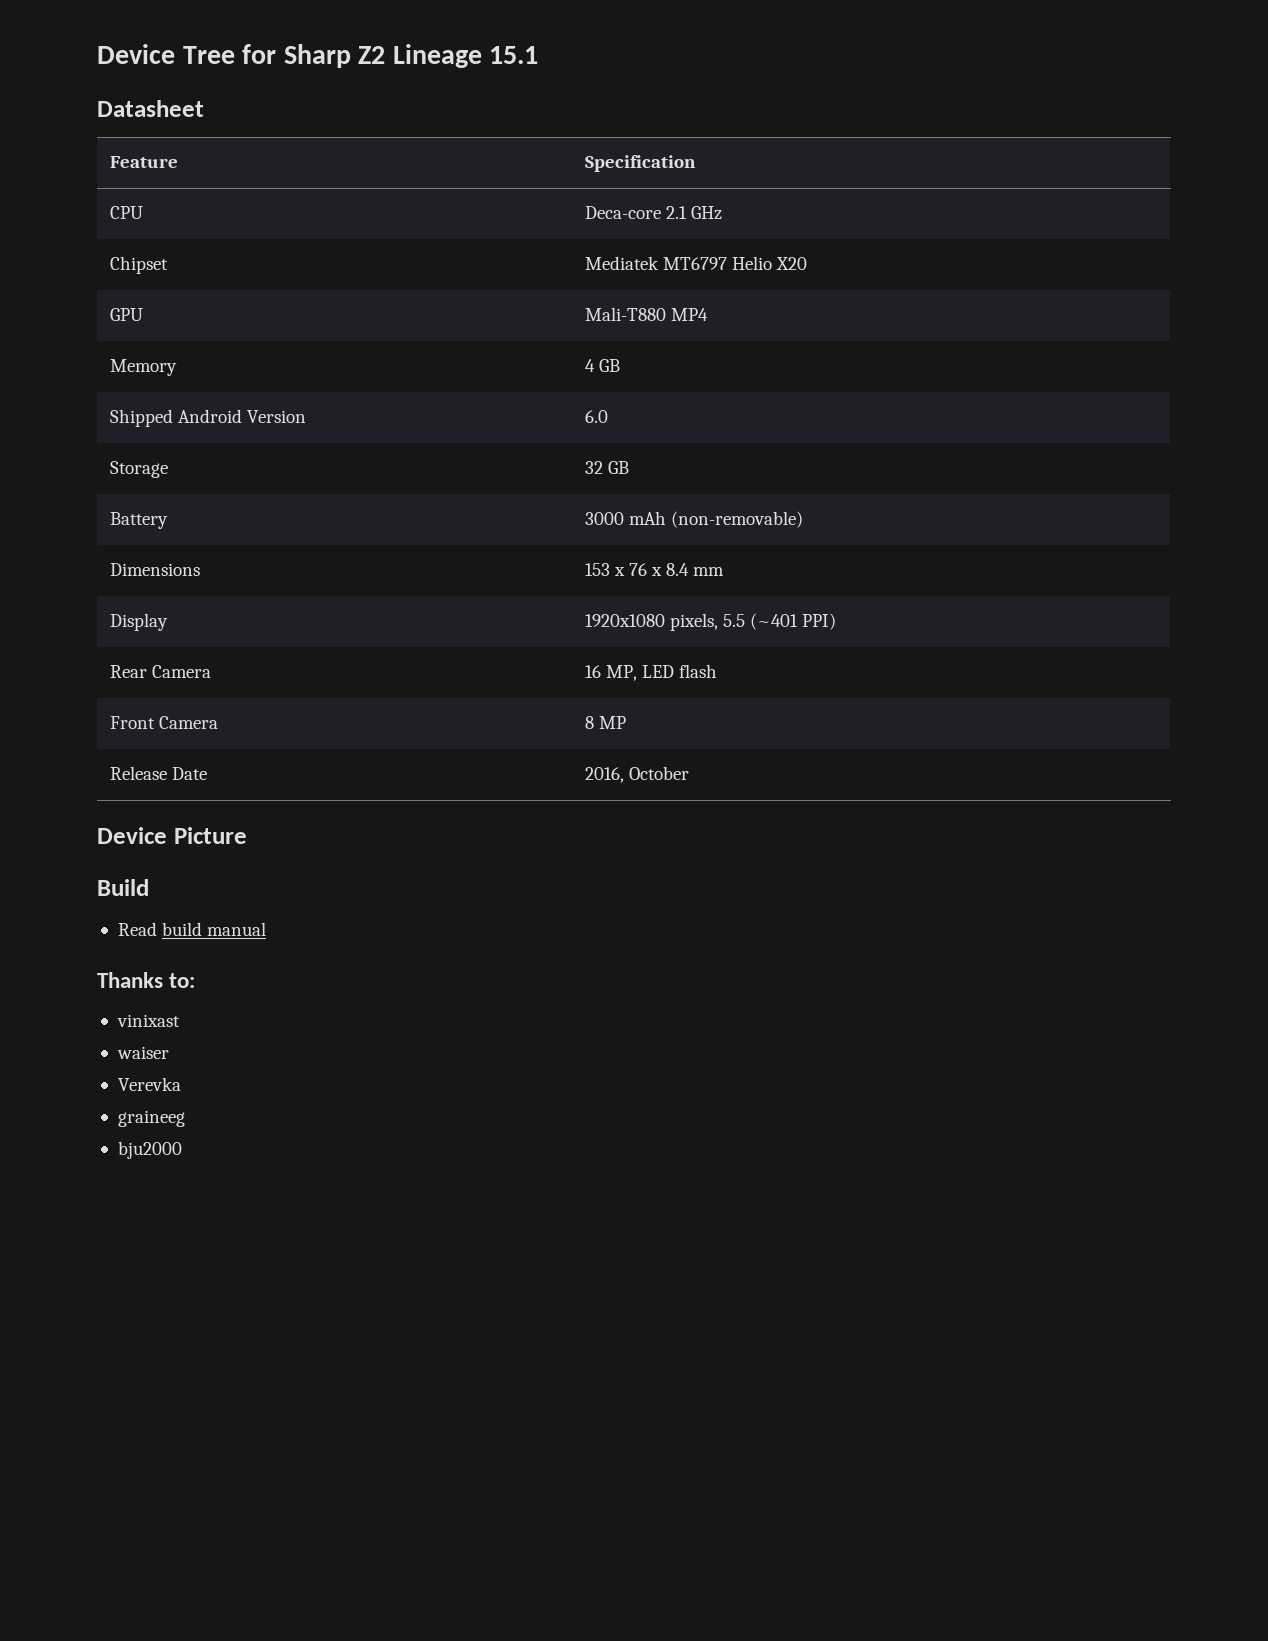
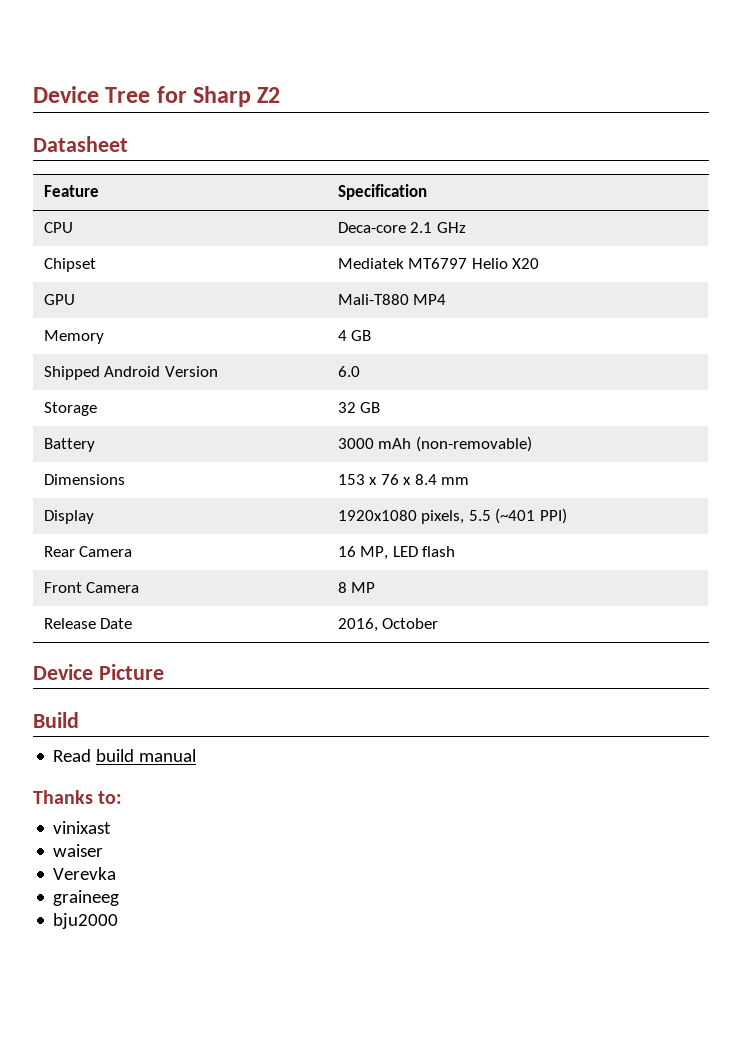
[392,44,539,68] Lineage 15.1 -> (281, 95) none

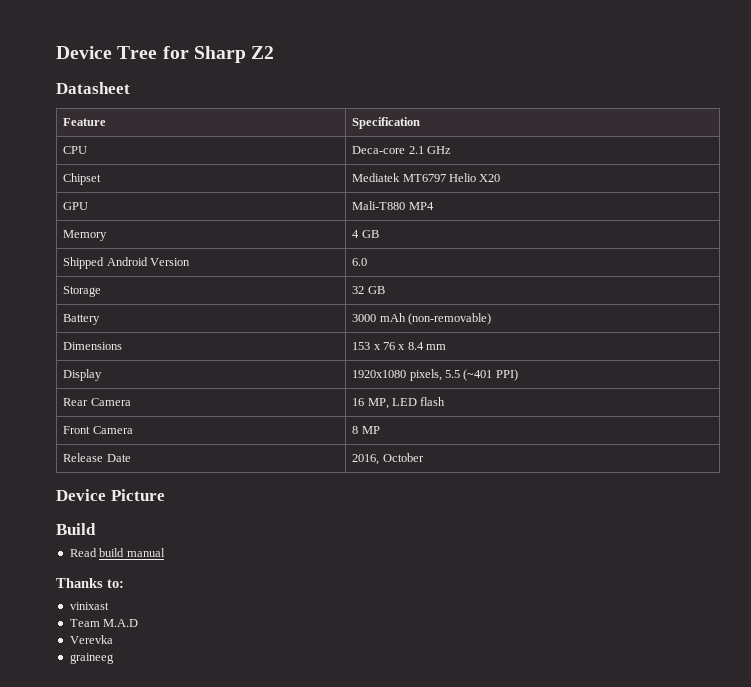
[53,844,104,857] waiser -> [69,619,139,627] Team M.A.D
[53,913,119,929] // bju2000 -> (114, 658) none

